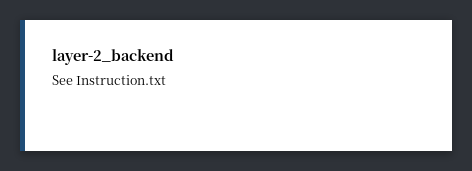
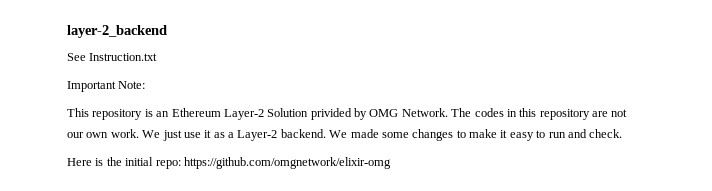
(167, 80) none -> [67,81,146,92] [67,108,628,120] [67,129,623,141] [67,157,391,169] // Important Note: // This repository is an Ethereum Layer-2 Solution privided by OMG Network. The codes in this repository are not our own work. We just use it as a Layer-2 backend. We made some changes to make it easy to run and check. // Here is the initial repo: https://github.com/omgnetwork/elixir-omg

